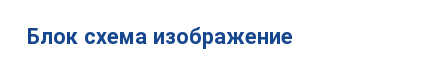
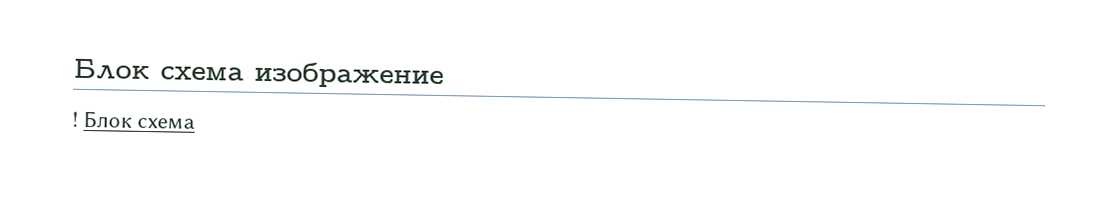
(293, 38) none -> [72,110,196,130] // ! Блок схема

